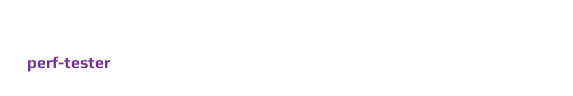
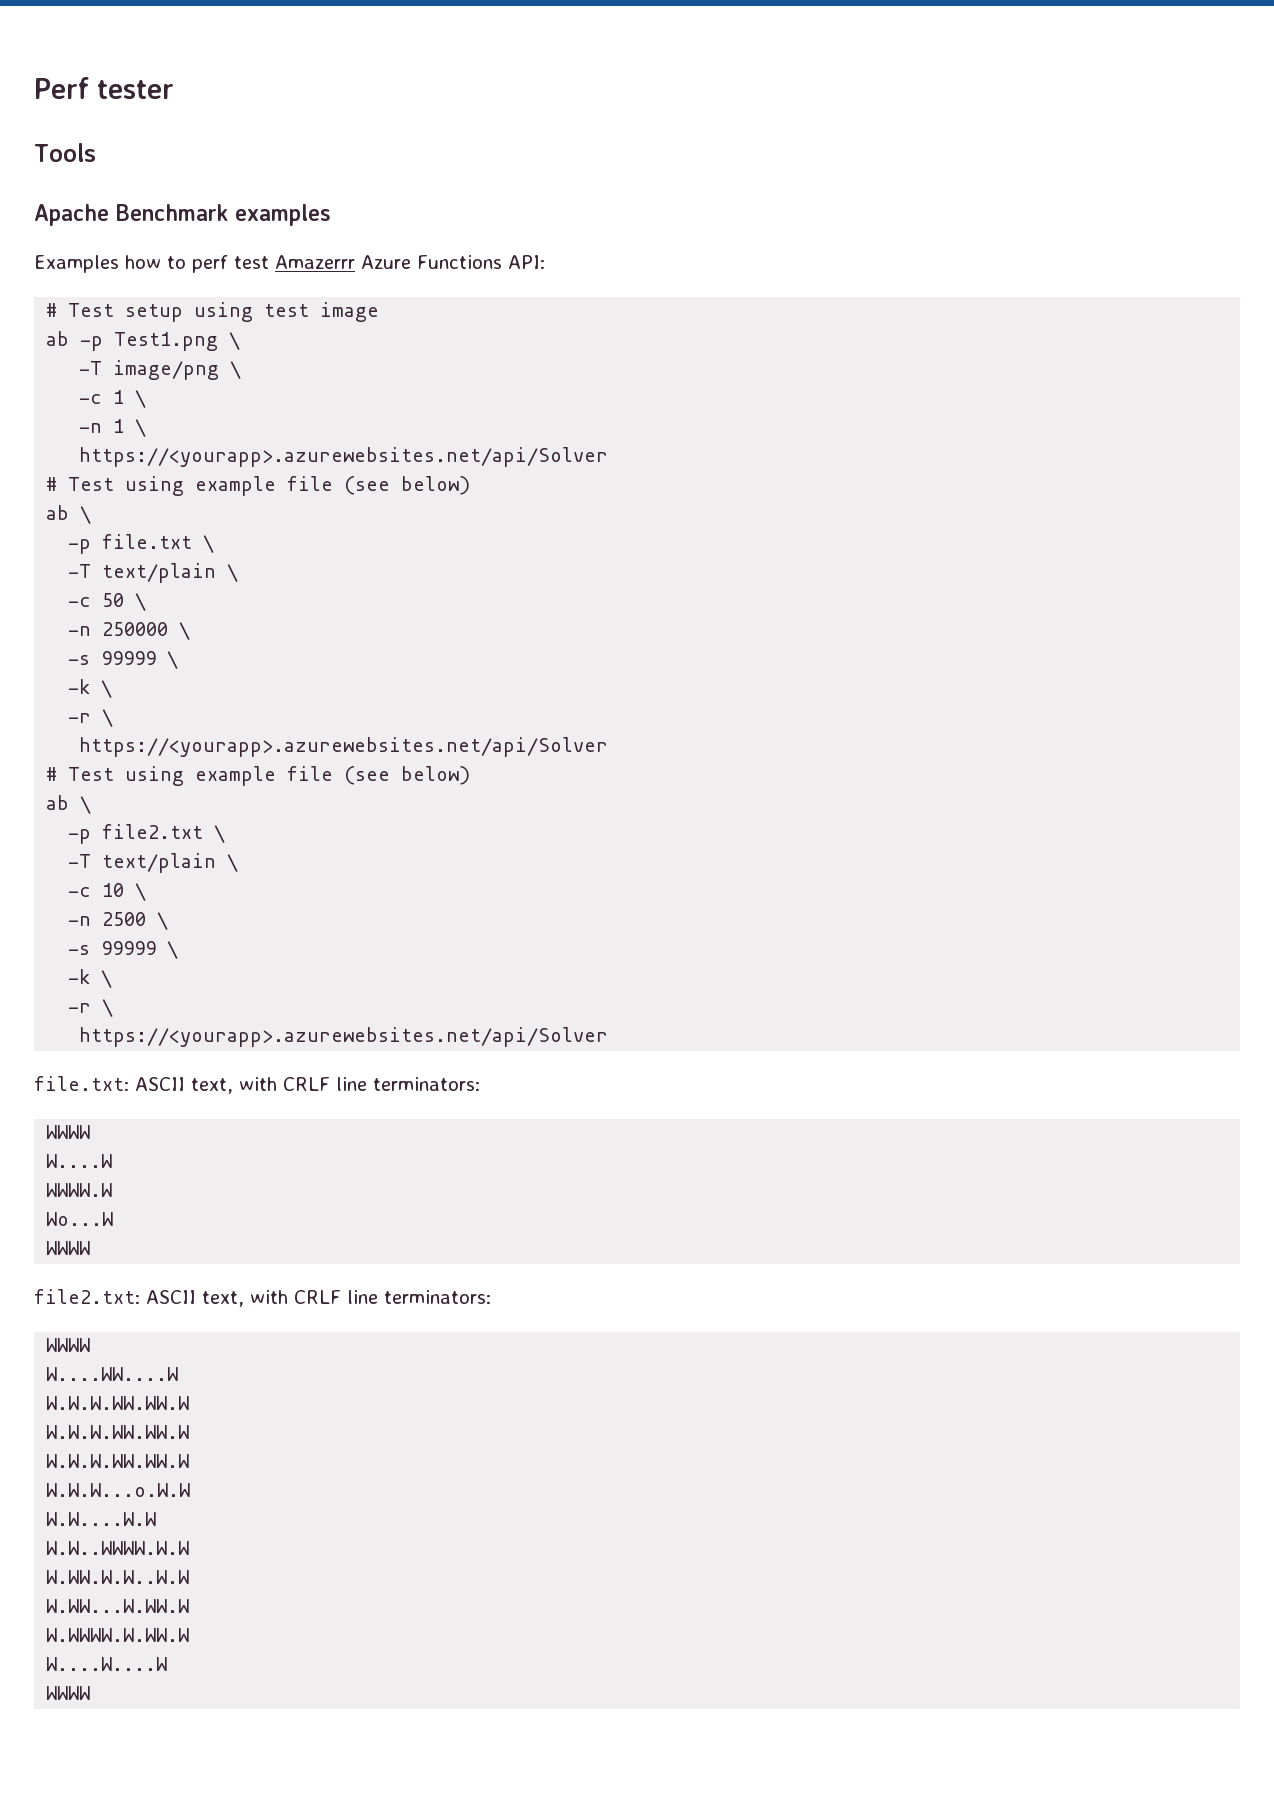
[27,56,111,72] perf-tester -> [34,77,174,99] [34,143,96,162] [34,204,331,226] [34,255,545,273] [46,302,380,322] [46,331,241,351] [79,360,242,380] [79,390,147,408] [79,419,147,437] [79,447,609,467] [46,476,471,496] [46,505,92,524] [68,534,215,554] [68,563,239,583] [68,593,147,611] [68,622,191,640] [68,651,179,669] [68,679,113,698] [68,709,114,727] [79,737,609,757] [46,766,471,786] [46,795,92,814] [68,824,226,844] [68,853,239,873] [68,883,147,901] [68,912,169,930] [68,941,179,959] [68,969,113,988] [68,999,114,1017] [79,1027,609,1047] [34,1076,480,1094] [46,1125,91,1139] [46,1154,113,1168] [46,1183,113,1197] [46,1212,114,1226] [46,1241,91,1255] [34,1289,491,1307] [46,1338,91,1352] [46,1367,179,1381] [46,1396,190,1410] [46,1425,190,1439] [46,1454,190,1468] [46,1483,191,1497] [46,1512,157,1526] [46,1541,190,1555] [46,1570,190,1584] [46,1599,190,1613] [46,1628,190,1642] [46,1657,168,1671] [46,1686,91,1700] Perf tester // Tools // Apache Benchmark examples // Examples how to perf test Amazerrr Azure Functions API: // # Test setup using test image // ab -p Test1.png \ // -T image/png \ // -c 1 \ // -n 1 \ // https://<yourapp>.azurewebsites.net/api/Solver // # Test using example file (see below) // ab \ // -p file.txt \ // -T text/plain \ // -c 50 \ // -n 250000 \ // -s 99999 \ // -k \ // -r \ // https://<yourapp>.azurewebsites.net/api/Solver // # Test using example file (see below) // ab \ // -p file2.txt \ // -T text/plain \ // -c 10 \ // -n 2500 \ // -s 99999 \ // -k \ // -r \ // https://<yourapp>.azurewebsites.net/api/Solver // file.txt: ASCII text, with CRLF line terminators: // WWWW // W....W // WWWW.W // Wo...W // WWWW // file2.txt: ASCII text, with CRLF line terminators: // WWWW // W....WW....W // W.W.W.WW.WW.W // W.W.W.WW.WW.W // W.W.W.WW.WW.W // W.W.W...o.W.W // W.W....W.W // W.W..WWWW.W.W // W.WW.W.W..W.W // W.WW...W.WW.W // W.WWWW.W.WW.W // W....W....W // WWWW

